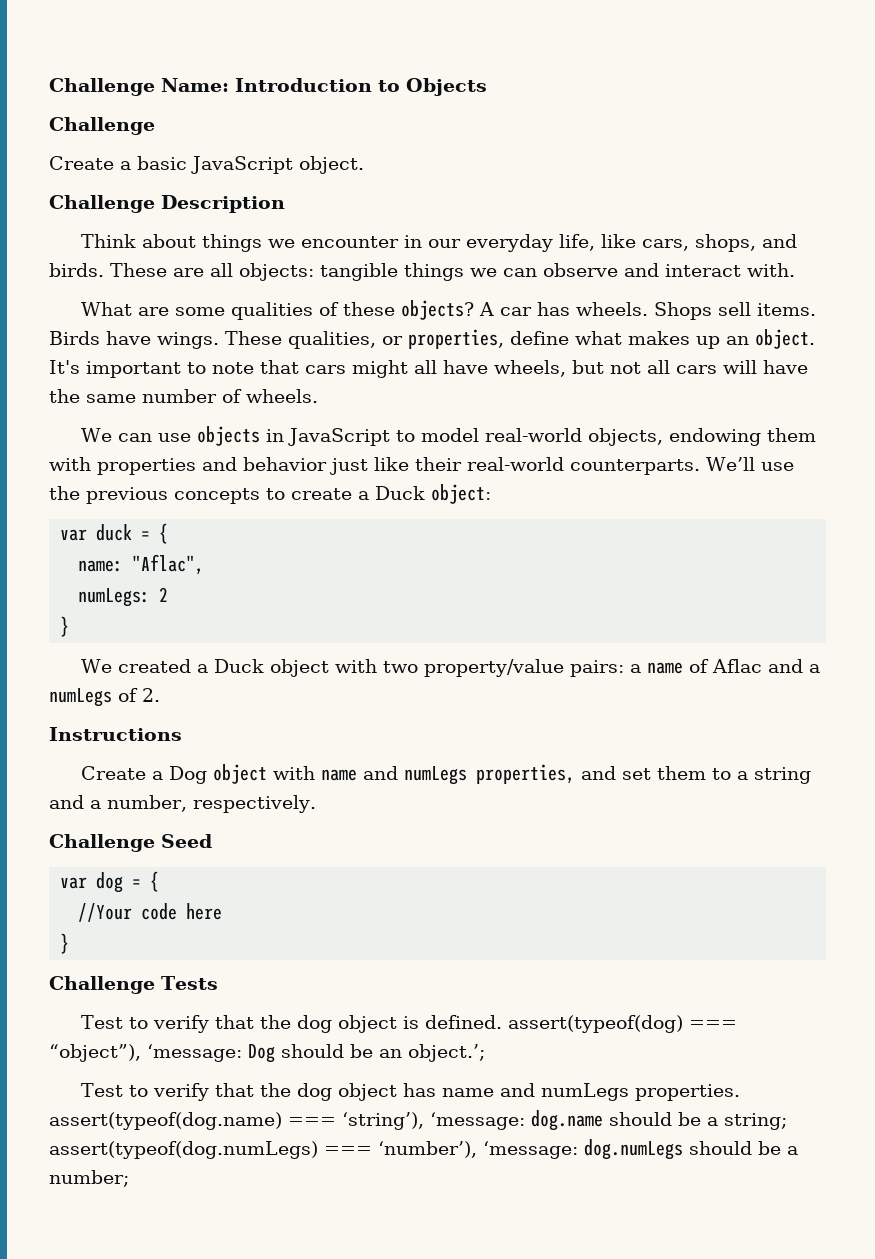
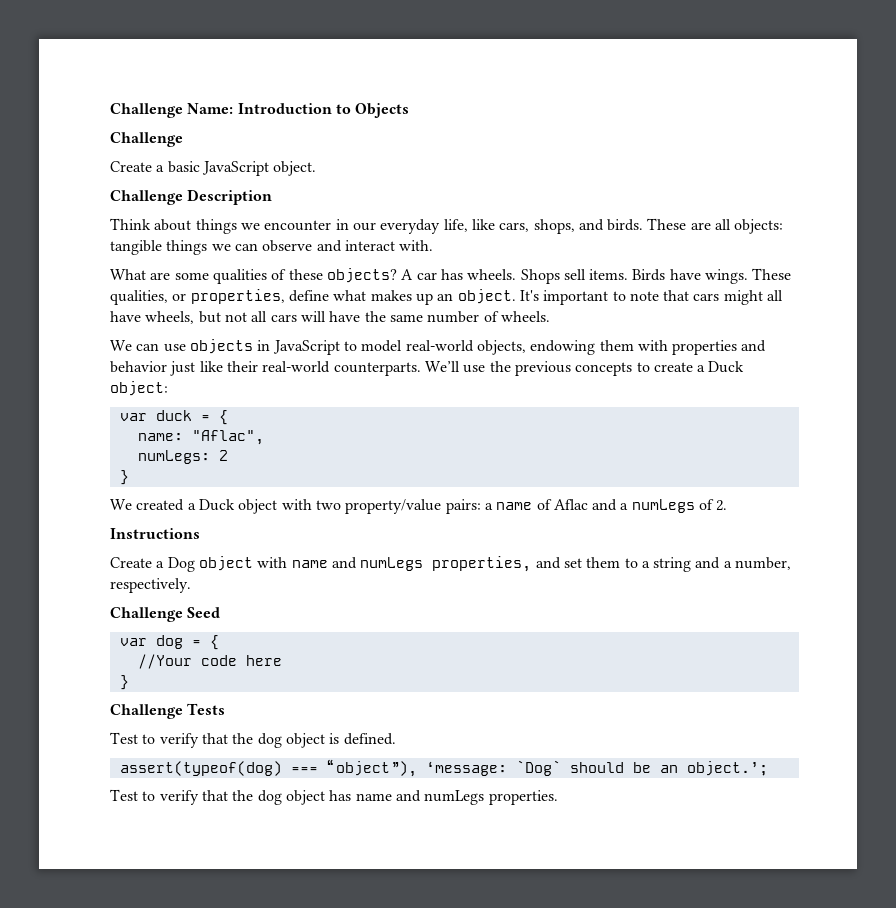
(502, 1022) none -> (396, 739) //
[248,1044,275,1063] Dog -> [515,760,561,776] `Dog`
[49,1110,787,1131] [49,1139,798,1160] [49,1170,129,1187] assert(typeof(dog.name) === ‘string’), ‘message: dog.name should be a string; assert(typeof(dog.numLegs) === ‘number’), ‘message: dog.numLegs should be a number; -> (558, 797) none

